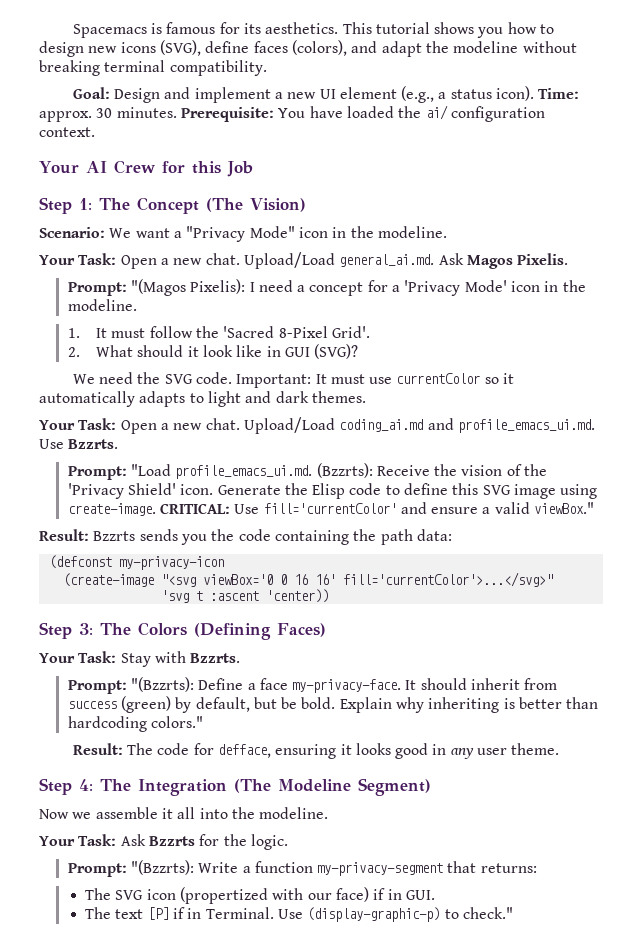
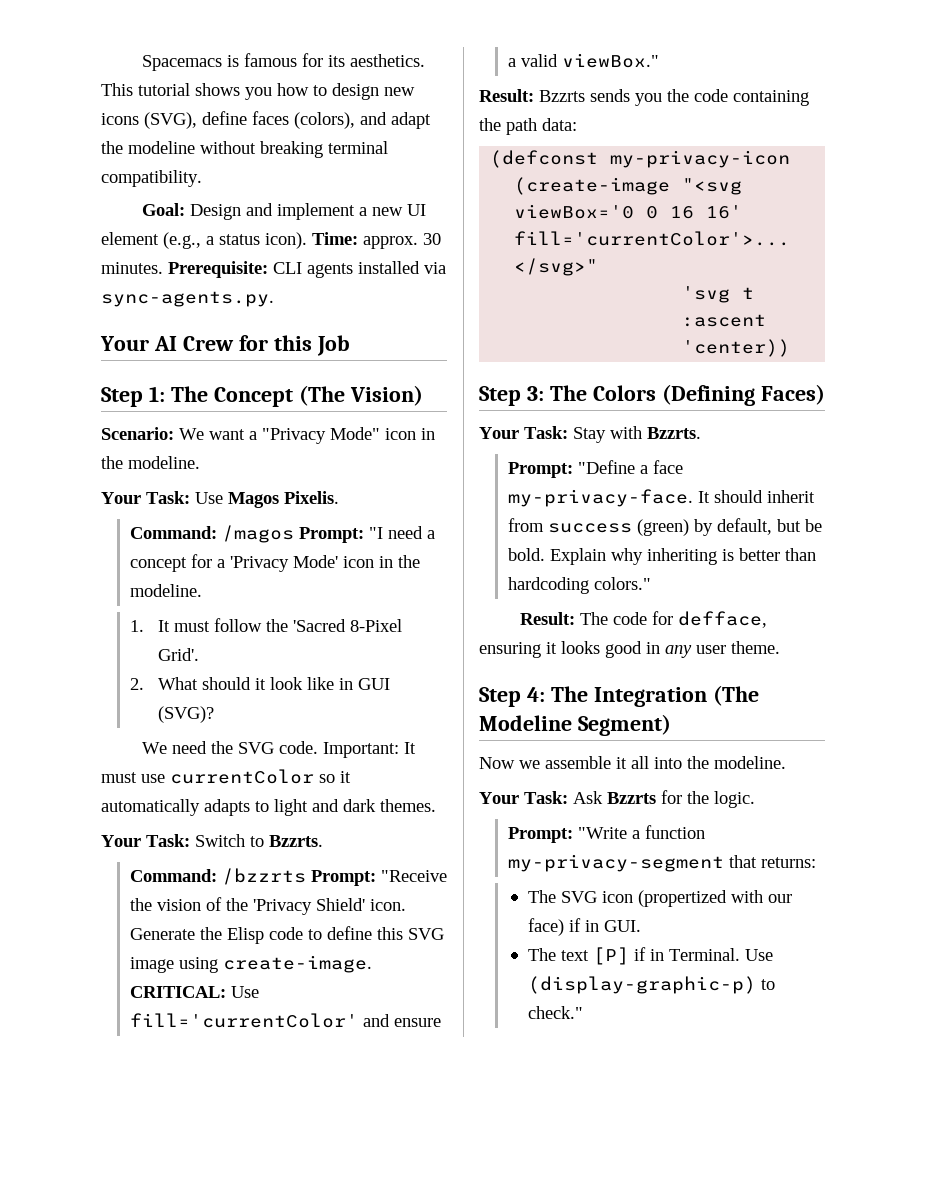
[278,105,545,122] [39,127,95,137] You have loaded the ai/ configuration context. -> [273,261,446,278] [101,291,274,307] CLI agents installed via sync-agents.py.
[120,252,569,269] [67,279,255,296] Open a new chat. Upload/Load general_ai.md. Ask Magos Pixelis. // Prompt: "(Magos Pixelis): I -> [195,491,339,508] [129,525,383,543] Use Magos Pixelis. // Command: /magos Prompt: "I
[120,417,595,434] [39,439,119,449] [67,463,430,480] Open a new chat. Upload/Load coding_ai.md and profile_emacs_ui.md. Use Bzzrts. // Prompt: "Load profile_emacs_ui.md. (Bzzrts): Receive -> [195,834,323,847] [129,868,447,886] Switch to Bzzrts. // Command: /bzzrts Prompt: "Receive
[130,677,244,692] "(Bzzrts): Define -> [577,460,635,474] "Define
[130,860,239,875] "(Bzzrts): Write -> [577,827,627,839] "Write

